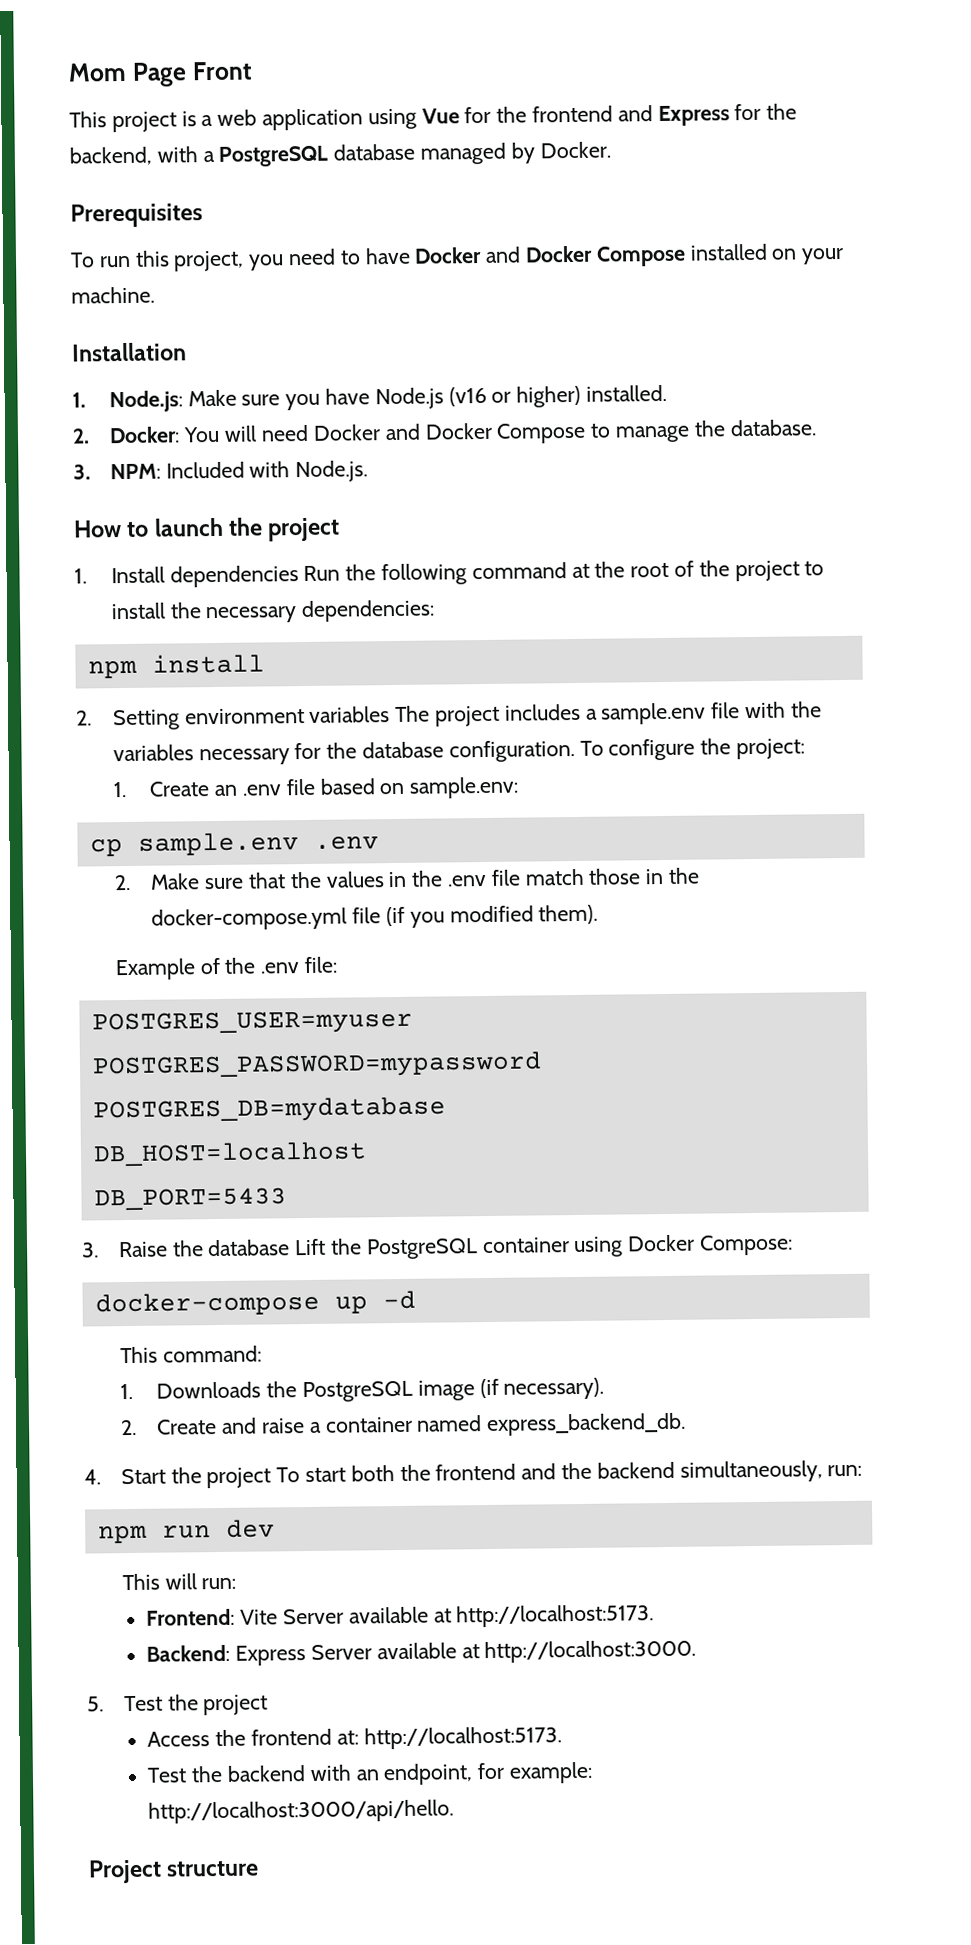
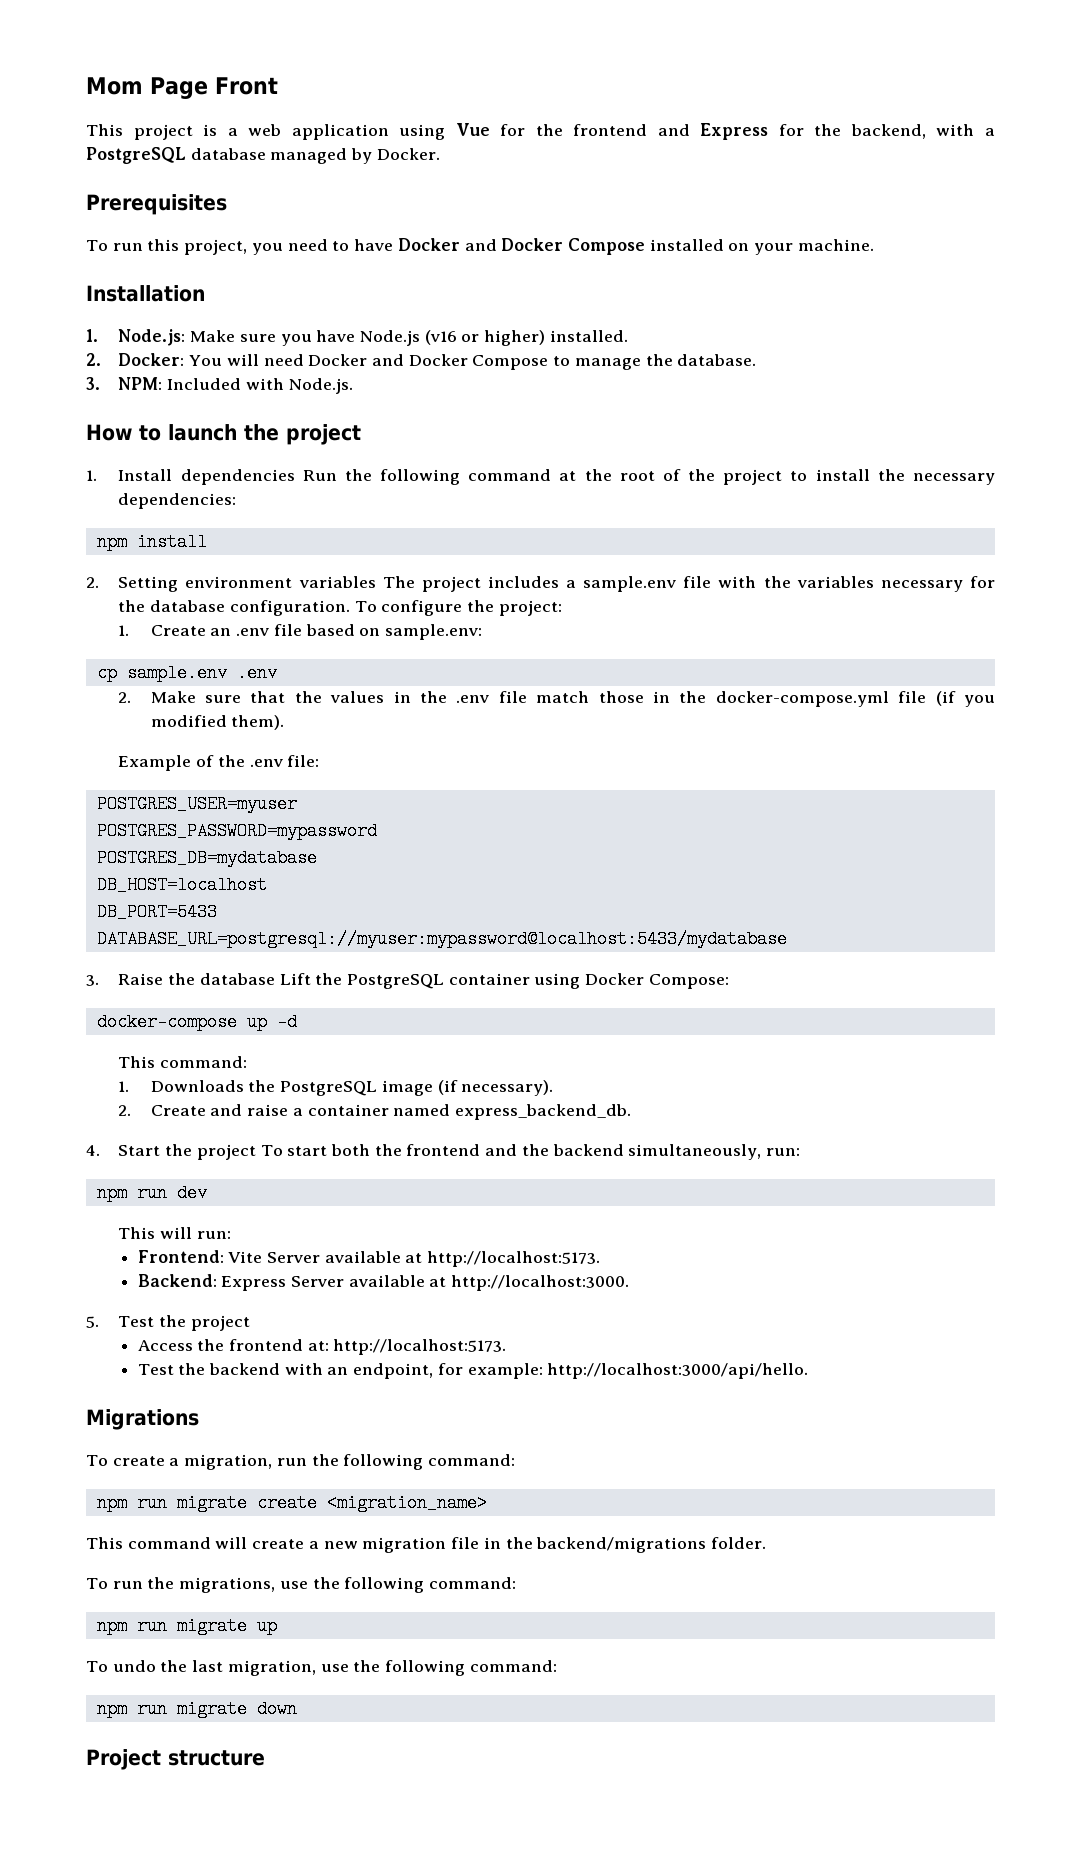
(287, 1199) none -> [96,930,787,948] // DATABASE_URL=postgresql://myuser:mypassword@localhost:5433/mydatabase
(455, 1811) none -> [86,1409,199,1430] [86,1454,516,1470] [96,1494,487,1512] [86,1537,766,1553] [86,1577,517,1593] [96,1617,277,1635] [86,1660,557,1676] [96,1700,297,1718] // Migrations // To create a migration, run the following command: // npm run migrate create <migration_name> // This command will create a new migration file in the backend/migrations folder. // To run the migrations, use the following command: // npm run migrate up // To undo the last migration, use the following command: // npm run migrate down

